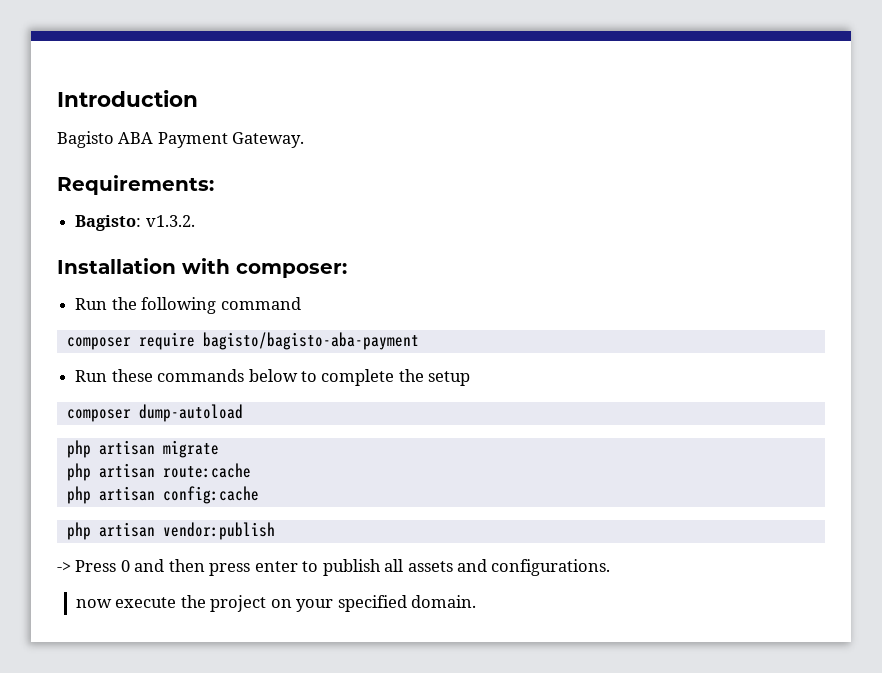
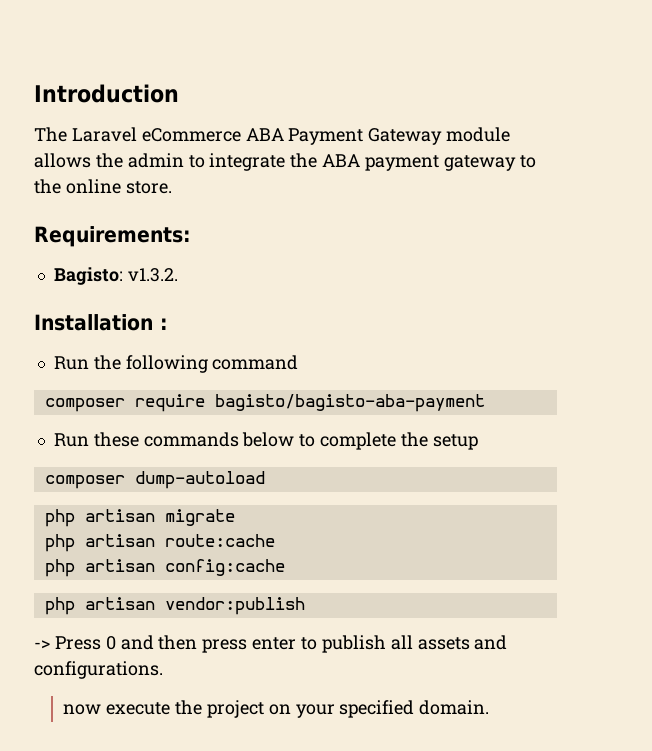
[57,131,305,148] Bagisto ABA Payment Gateway. -> [34,127,511,145] [34,153,536,171] [34,179,172,194] The Laravel eCommerce ABA Payment Gateway module allows the admin to integrate the ABA payment gateway to the online store.
[182,258,347,278] with composer: -> [160,318,168,330] :

